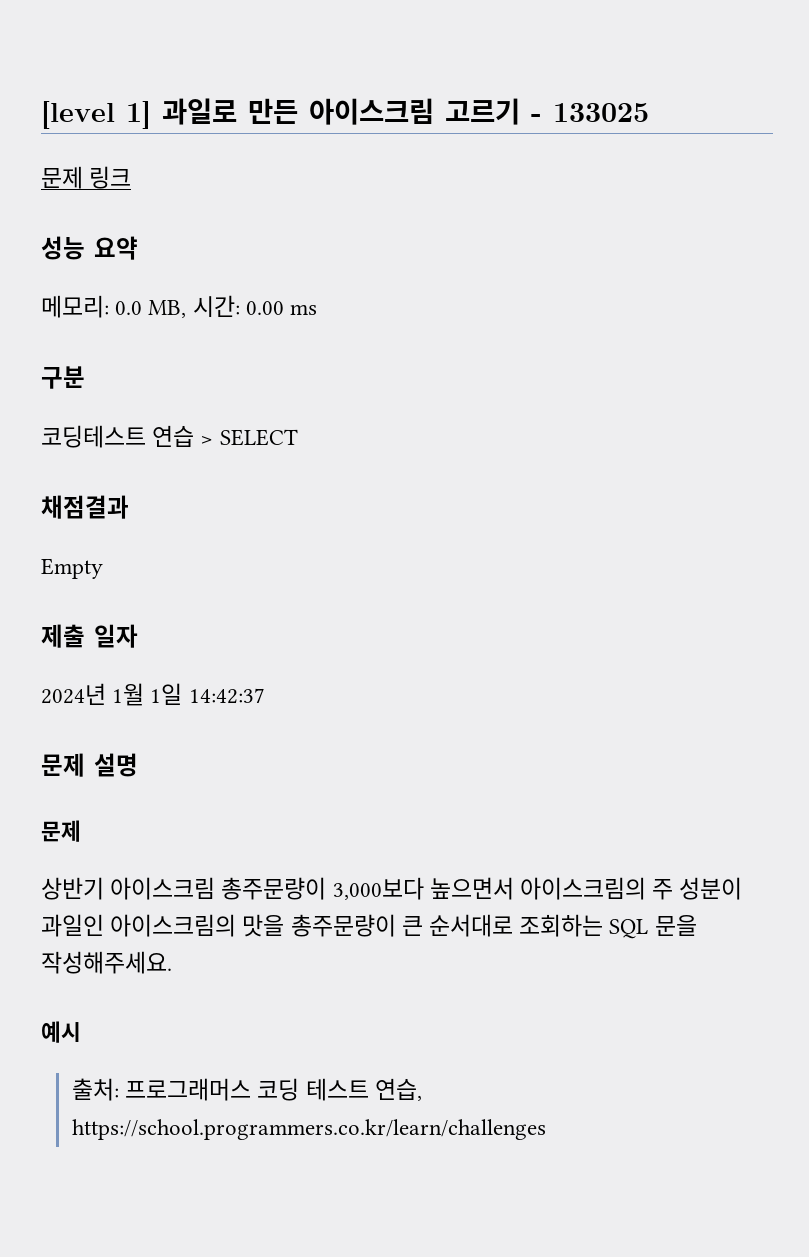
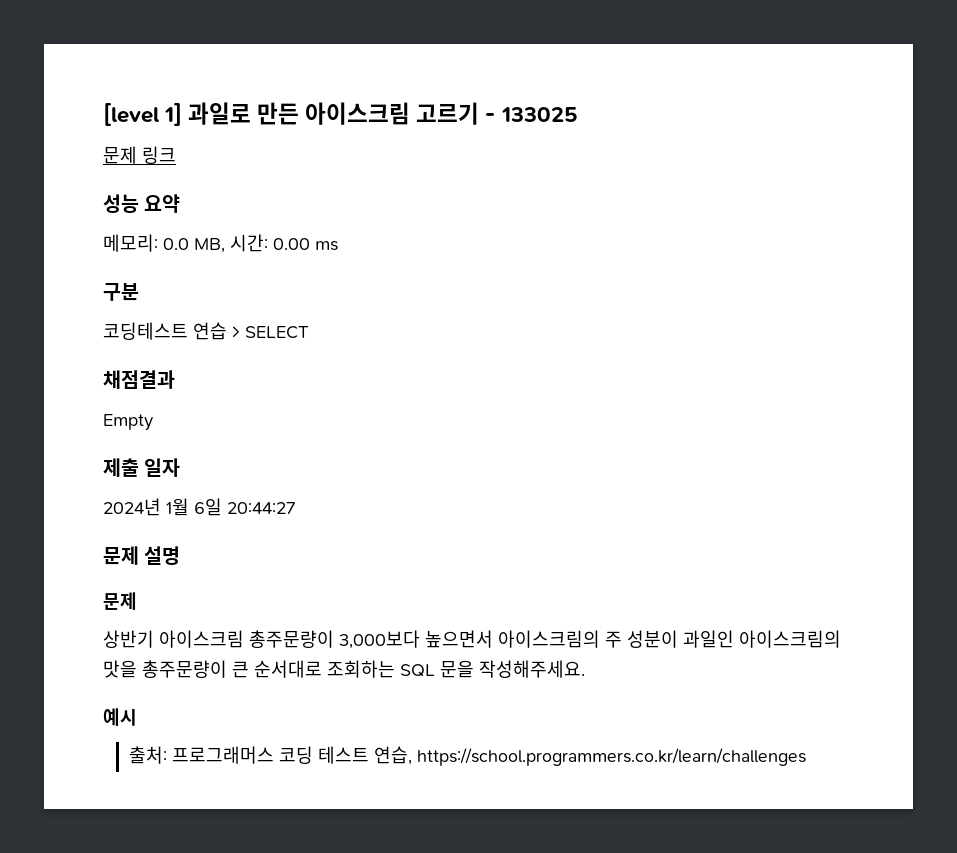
[150,683,265,705] 1일 14:42:37 -> [194,498,296,516] 6일 20:44:27

